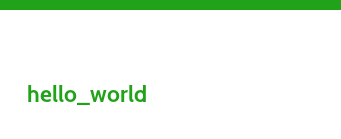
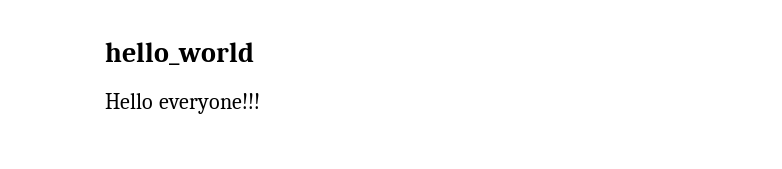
(147, 95) none -> [105,93,260,114] // Hello everyone!!!

